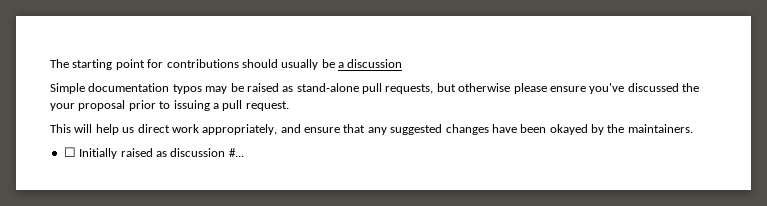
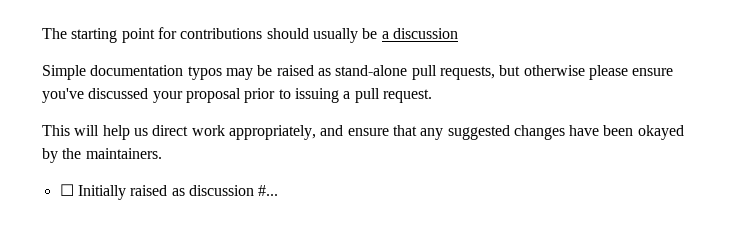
[682,83,699,92] the -> (149, 93) none

